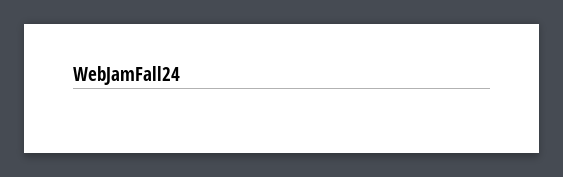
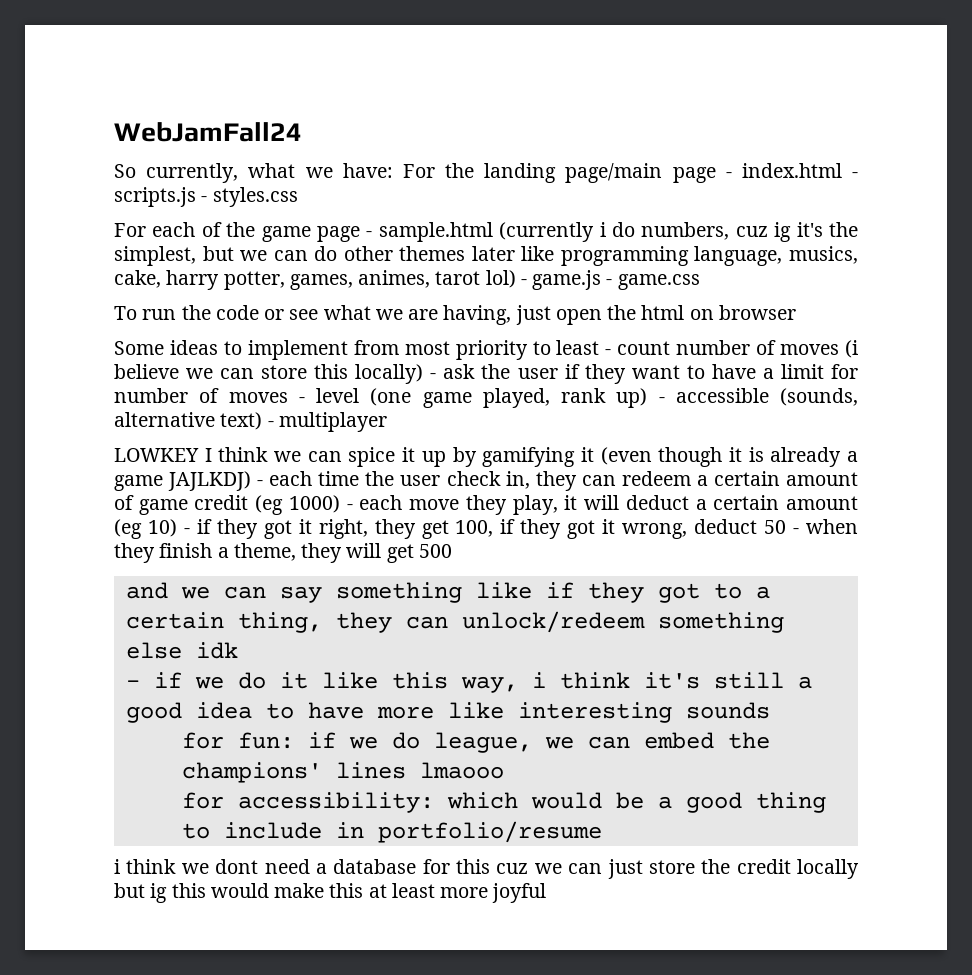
(180, 75) none -> [114,163,858,183] [114,187,298,207] [114,222,858,242] [114,246,858,266] [114,270,700,290] [114,305,796,325] [114,340,859,360] [114,364,858,384] [114,388,858,408] [114,412,387,432] [114,447,858,467] [114,471,858,491] [114,495,859,515] [114,519,858,539] [114,543,452,563] [125,582,770,603] [125,611,784,633] [125,642,238,659] [125,672,812,693] [125,702,770,723] [181,732,770,753] [181,762,504,783] [181,792,826,813] [181,821,602,843] [114,859,859,879] [114,883,547,903] // So currently, what we have: For the landing page/main page - index.html - scripts.js - styles.css // For each of the game page - sample.html (currently i do numbers, cuz ig it's the simplest, but we can do other themes later like programming language, musics, cake, harry potter, games, animes, tarot lol) - game.js - game.css // To run the code or see what we are having, just open the html on browser // Some ideas to implement from most priority to least - count number of moves (i believe we can store this locally) - ask the user if they want to have a limit for number of moves - level (one game played, rank up) - accessible (sounds, alternative text) - multiplayer // LOWKEY I think we can spice it up by gamifying it (even though it is already a game JAJLKDJ) - each time the user check in, they can redeem a certain amount of game credit (eg 1000) - each move they play, it will deduct a certain amount (eg 10) - if they got it right, they get 100, if they got it wrong, deduct 50 - when they finish a theme, they will get 500 // and we can say something like if they got to a certain thing, they can unlock/redeem something else idk // - if we do it like this way, i think it's still a good idea to have more like interesting sounds // for fun: if we do league, we can embed the champions' lines lmaooo // for accessibility: which would be a good thing to include in portfolio/resume // i think we dont need a database for this cuz we can just store the credit locally but ig this would make this at least more joyful

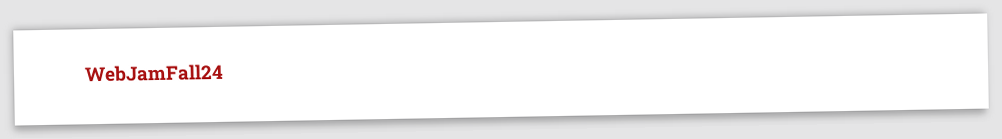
[114,163,858,183] [114,187,298,207] [114,222,858,242] [114,246,858,266] [114,270,700,290] [114,305,796,325] [114,340,859,360] [114,364,858,384] [114,388,858,408] [114,412,387,432] [114,447,858,467] [114,471,858,491] [114,495,859,515] [114,519,858,539] [114,543,452,563] [125,582,770,603] [125,611,784,633] [125,642,238,659] [125,672,812,693] [125,702,770,723] [181,732,770,753] [181,762,504,783] [181,792,826,813] [181,821,602,843] [114,859,859,879] [114,883,547,903] // So currently, what we have: For the landing page/main page - index.html - scripts.js - styles.css // For each of the game page - sample.html (currently i do numbers, cuz ig it's the simplest, but we can do other themes later like programming language, musics, cake, harry potter, games, animes, tarot lol) - game.js - game.css // To run the code or see what we are having, just open the html on browser // Some ideas to implement from most priority to least - count number of moves (i believe we can store this locally) - ask the user if they want to have a limit for number of moves - level (one game played, rank up) - accessible (sounds, alternative text) - multiplayer // LOWKEY I think we can spice it up by gamifying it (even though it is already a game JAJLKDJ) - each time the user check in, they can redeem a certain amount of game credit (eg 1000) - each move they play, it will deduct a certain amount (eg 10) - if they got it right, they get 100, if they got it wrong, deduct 50 - when they finish a theme, they will get 500 // and we can say something like if they got to a certain thing, they can unlock/redeem something else idk // - if we do it like this way, i think it's still a good idea to have more like interesting sounds // for fun: if we do league, we can embed the champions' lines lmaooo // for accessibility: which would be a good thing to include in portfolio/resume // i think we dont need a database for this cuz we can just store the credit locally but ig this would make this at least more joyful -> (224, 73) none

